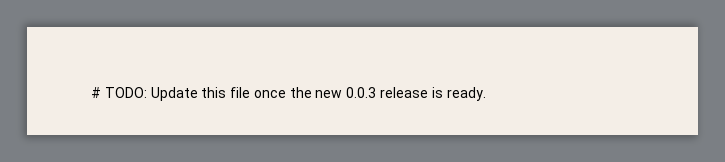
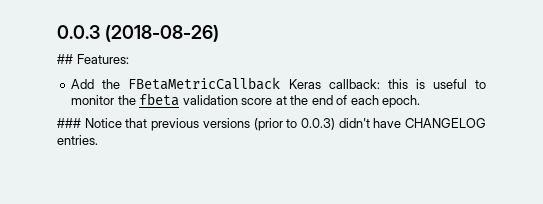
[91,87,486,101] # TODO: Update this file once the new 0.0.3 release is ready. -> [57,25,219,42] [57,54,129,64] [71,77,486,90] [71,93,421,108] [57,118,486,131] [57,135,98,145] 0.0.3 (2018-08-26) // ## Features: // Add the FBetaMetricCallback Keras callback: this is useful to monitor the fbeta validation score at the end of each epoch. // ### Notice that previous versions (prior to 0.0.3) didn't have CHANGELOG entries.

